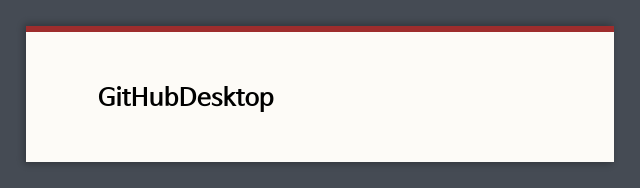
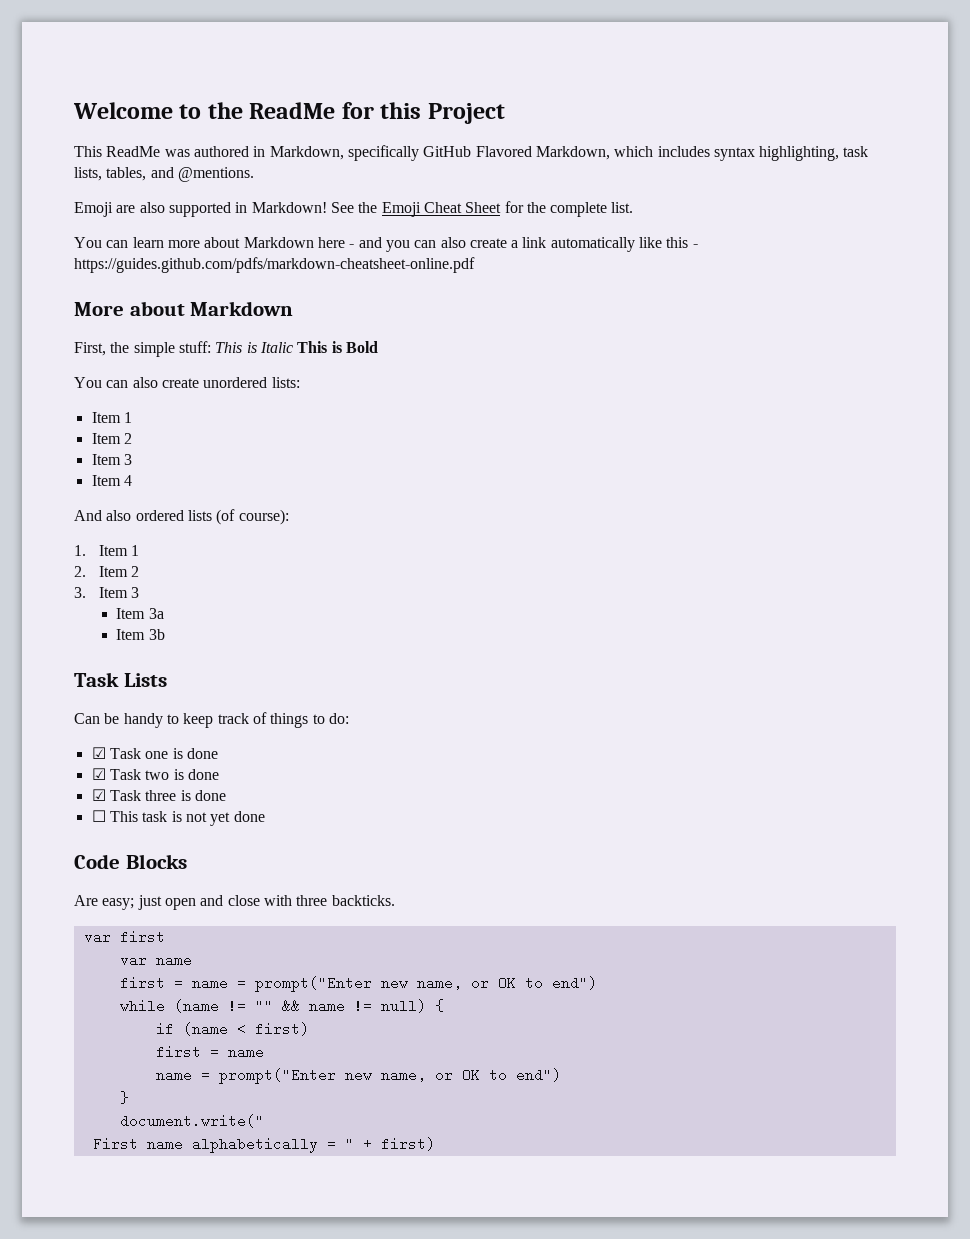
[98,86,274,112] GitHubDesktop -> [73,102,505,124] [74,145,869,161] [74,167,254,182] [74,201,634,217] [74,237,698,252] [74,257,475,273] [74,301,294,316] [74,341,378,357] [74,377,300,388] [91,412,132,423] [91,433,132,444] [91,454,132,465] [91,475,132,486] [74,509,289,525] [74,545,139,556] [74,566,139,577] [74,587,139,598] [116,608,164,619] [116,629,165,640] [74,672,167,687] [74,712,349,728] [91,747,218,759] [91,768,219,780] [91,789,226,801] [91,810,265,826] [74,854,187,869] [74,895,395,910] [83,930,165,944] [119,953,192,967] [119,976,597,992] [119,999,444,1013] [155,1022,309,1036] [155,1045,264,1059] [155,1068,561,1084] [119,1091,129,1104] [119,1114,264,1128] [92,1137,435,1153] Welcome to the ReadMe for this Project // This ReadMe was authored in Markdown, specifically GitHub Flavored Markdown, which includes syntax highlighting, task lists, tables, and @mentions. // Emoji are also supported in Markdown! See the Emoji Cheat Sheet for the complete list. // You can learn more about Markdown here - and you can also create a link automatically like this - https://guides.github.com/pdfs/markdown-cheatsheet-online.pdf // More about Markdown // First, the simple stuff: This is Italic This is Bold // You can also create unordered lists: // Item 1 // Item 2 // Item 3 // Item 4 // And also ordered lists (of course): // 1. Item 1 // 2. Item 2 // 3. Item 3 // Item 3a // Item 3b // Task Lists // Can be handy to keep track of things to do: // ☑ Task one is done // ☑ Task two is done // ☑ Task three is done // ☐ This task is not yet done // Code Blocks // Are easy; just open and close with three backticks. // var first // var name // first = name = prompt("Enter new name, or OK to end") // while (name != "" && name != null) { // if (name < first) // first = name // name = prompt("Enter new name, or OK to end") // } // document.write(" // First name alphabetically = " + first)

